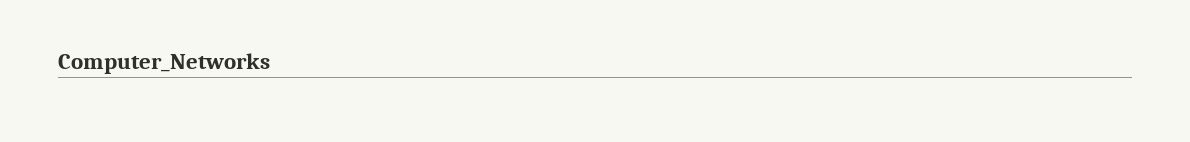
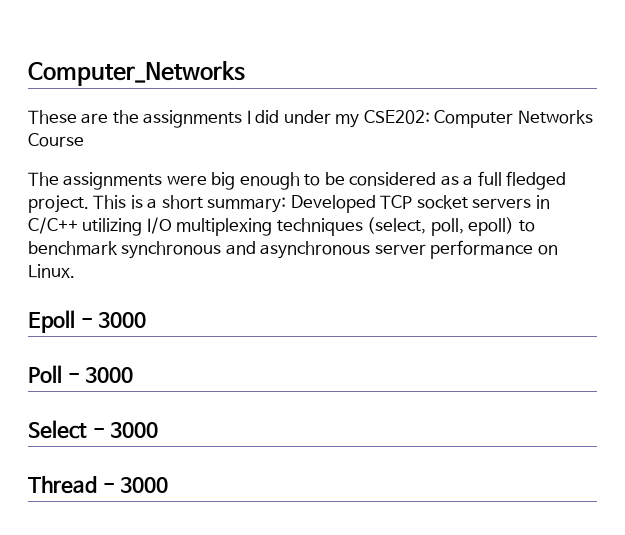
(270, 63) none -> [28,110,593,128] [28,133,84,147] [28,171,567,190] [28,195,550,213] [28,217,535,236] [28,240,558,259] [28,264,75,278] [28,310,147,333] [28,365,134,383] [28,420,159,439] [28,476,169,494] // These are the assignments I did under my CSE202: Computer Networks Course // The assignments were big enough to be considered as a full fledged project. This is a short summary: Developed TCP socket servers in C/C++ utilizing I/O multiplexing techniques (select, poll, epoll) to benchmark synchronous and asynchronous server performance on Linux. // Epoll - 3000 // Poll - 3000 // Select - 3000 // Thread - 3000

